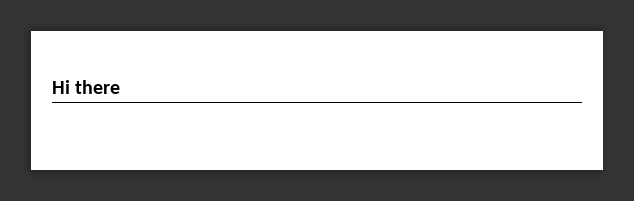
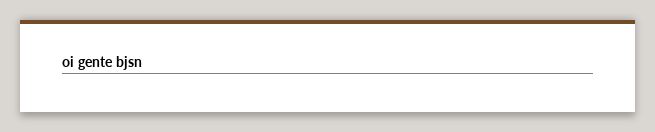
[52,80,121,94] Hi there -> [62,56,142,70] oi gente bjsn

